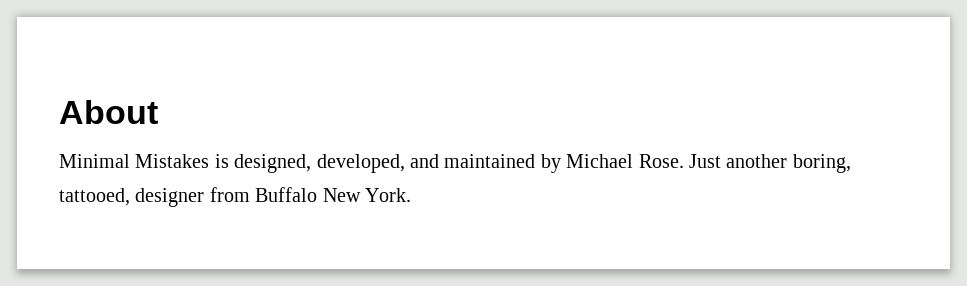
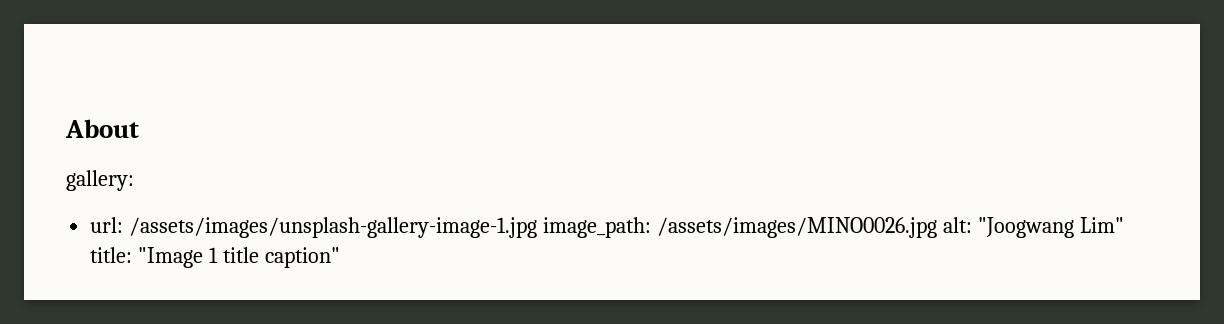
[59,154,851,173] [59,187,411,207] Minimal Mistakes is designed, developed, and maintained by Michael Rose. Just another boring, tattooed, designer from Buffalo New York. -> [66,170,134,191] [90,217,1124,238] [90,247,340,268] gallery: // url: /assets/images/unsplash-gallery-image-1.jpg image_path: /assets/images/MINO0026.jpg alt: "Joogwang Lim" title: "Image 1 title caption"

